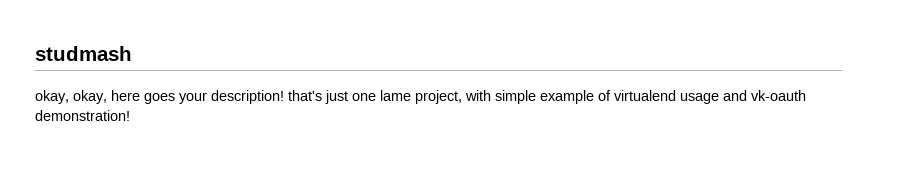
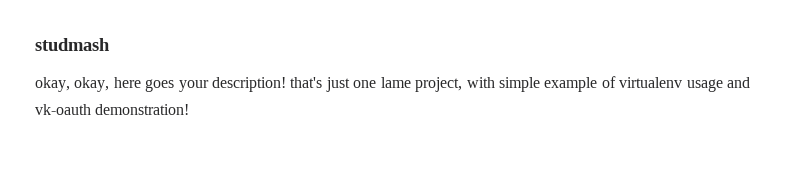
[614,90,676,101] virtualend -> [619,77,683,88] virtualenv

